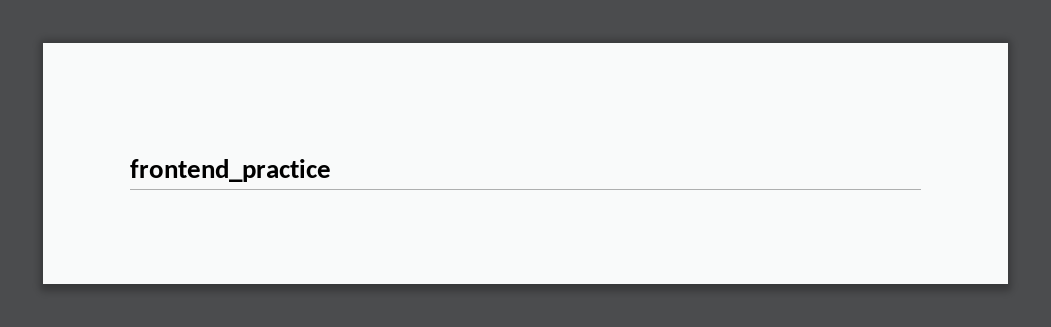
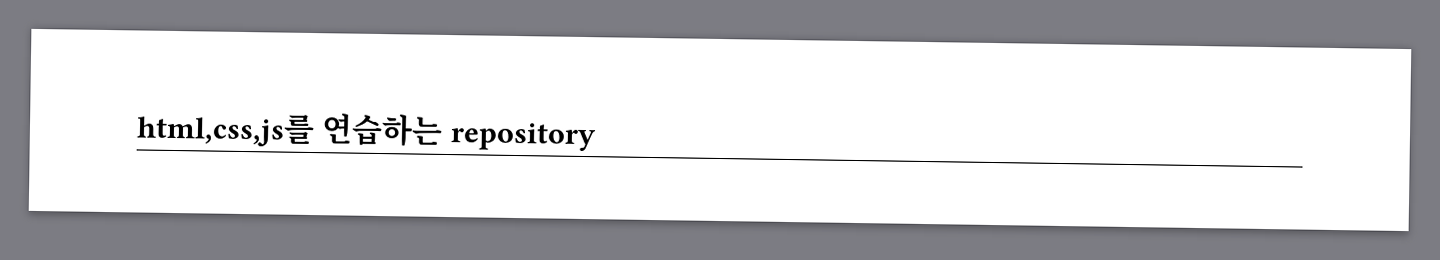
[130,159,331,182] frontend_practice -> [136,112,597,152] html,css,js를 연습하는 repository

